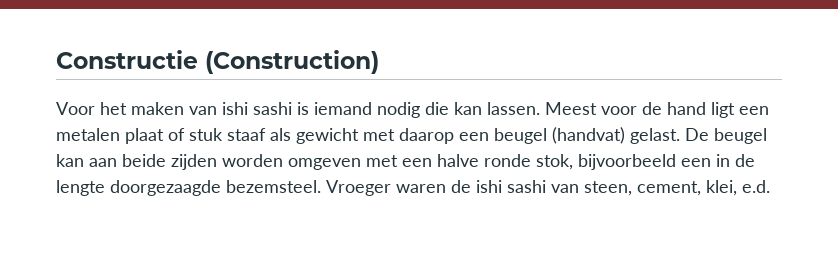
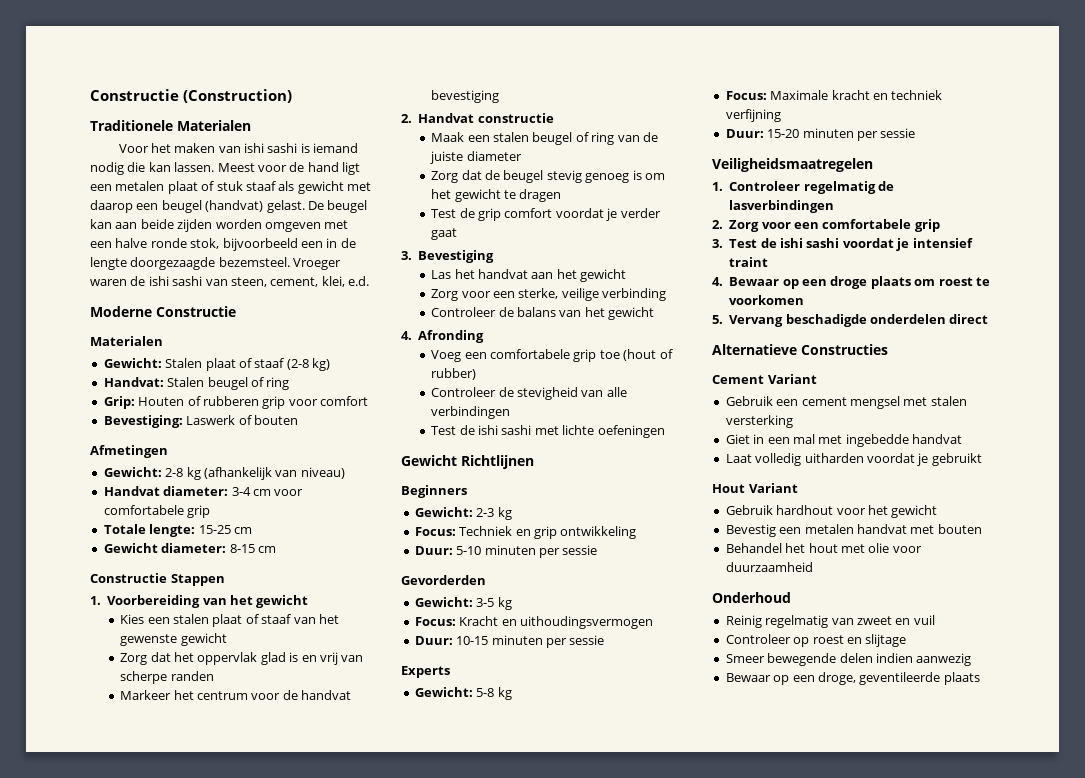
(379, 62) none -> [90,120,251,131] // Traditionele Materialen
(770, 186) none -> [90,306,236,317] [90,336,163,346] [103,358,330,371] [103,377,290,390] [103,396,368,409] [103,415,298,428] [90,445,168,458] [103,467,345,480] [103,486,304,496] [103,505,211,518] [103,524,252,537] [103,543,276,553] [90,573,225,586] [90,595,309,608] [120,614,339,627] [120,633,227,646] [120,652,364,665] [120,671,214,684] [120,690,352,700] [431,90,500,103] [401,113,554,123] [431,132,658,145] [430,151,522,164] [431,170,665,183] [431,189,562,202] [431,208,661,221] [431,228,458,240] [401,250,495,263] [431,269,627,282] [431,288,667,301] [431,307,655,320] [401,330,485,343] [431,349,673,362] [431,368,477,380] [431,387,627,400] [431,406,511,419] [431,425,665,438] [401,455,534,469] [401,485,467,498] [414,507,512,520] [414,526,637,539] [414,545,598,558] [401,575,486,585] [414,597,512,610] [414,616,653,629] [414,635,605,648] [401,666,450,678] [414,687,512,700] [725,90,943,100] [725,109,781,122] [725,128,916,141] [712,158,873,172] [712,181,894,194] [729,200,835,213] [712,219,940,232] [712,238,973,251] [729,257,769,267] [712,276,990,289] [729,295,805,305] [712,314,989,327] [712,344,888,355] [712,374,817,384] [725,396,967,409] [725,415,793,428] [725,434,962,447] [725,453,982,466] [712,483,798,493] [725,505,938,518] [725,524,982,537] [725,543,922,553] [725,562,813,572] [712,592,791,603] [725,615,935,628] [725,634,907,647] [725,653,972,666] [725,672,980,685] // Moderne Constructie // Materialen // Gewicht: Stalen plaat of staaf (2-8 kg) // Handvat: Stalen beugel of ring // Grip: Houten of rubberen grip voor comfort // Bevestiging: Laswerk of bouten // Afmetingen // Gewicht: 2-8 kg (afhankelijk van niveau) // Handvat diameter: 3-4 cm voor comfortabele grip // Totale lengte: 15-25 cm // Gewicht diameter: 8-15 cm // Constructie Stappen // 1. Voorbereiding van het gewicht // Kies een stalen plaat of staaf van het gewenste gewicht // Zorg dat het oppervlak glad is en vrij van scherpe randen // Markeer het centrum voor de handvat bevestiging // 2. Handvat constructie // Maak een stalen beugel of ring van de juiste diameter // Zorg dat de beugel stevig genoeg is om het gewicht te dragen // Test de grip comfort voordat je verder gaat // 3. Bevestiging // Las het handvat aan het gewicht // Zorg voor een sterke, veilige verbinding // Controleer de balans van het gewicht // 4. Afronding // Voeg een comfortabele grip toe (hout of rubber) // Controleer de stevigheid van alle verbindingen // Test de ishi sashi met lichte oefeningen // Gewicht Richtlijnen // Beginners // Gewicht: 2-3 kg // Focus: Techniek en grip ontwikkeling // Duur: 5-10 minuten per sessie // Gevorderden // Gewicht: 3-5 kg // Focus: Kracht en uithoudingsvermogen // Duur: 10-15 minuten per sessie // Experts // Gewicht: 5-8 kg // Focus: Maximale kracht en techniek verfijning // Duur: 15-20 minuten per sessie // Veiligheidsmaatregelen // 1. Controleer regelmatig de lasverbindingen // 2. Zorg voor een comfortabele grip // 3. Test de ishi sashi voordat je intensief traint // 4. Bewaar op een droge plaats om roest te voorkomen // 5. Vervang beschadigde onderdelen direct // Alternatieve Constructies // Cement Variant // Gebruik een cement mengsel met stalen versterking // Giet in een mal met ingebedde handvat // Laat volledig uitharden voordat je gebruikt // Hout Variant // Gebruik hardhout voor het gewicht // Bevestig een metalen handvat met bouten // Behandel het hout met olie voor duurzaamheid // Onderhoud // Reinig regelmatig van zweet en vuil // Controleer op roest en slijtage // Smeer bewegende delen indien aanwezig // Bewaar op een droge, geventileerde plaats

